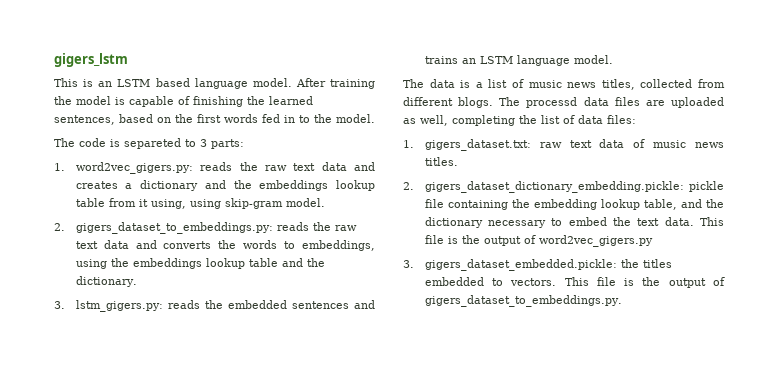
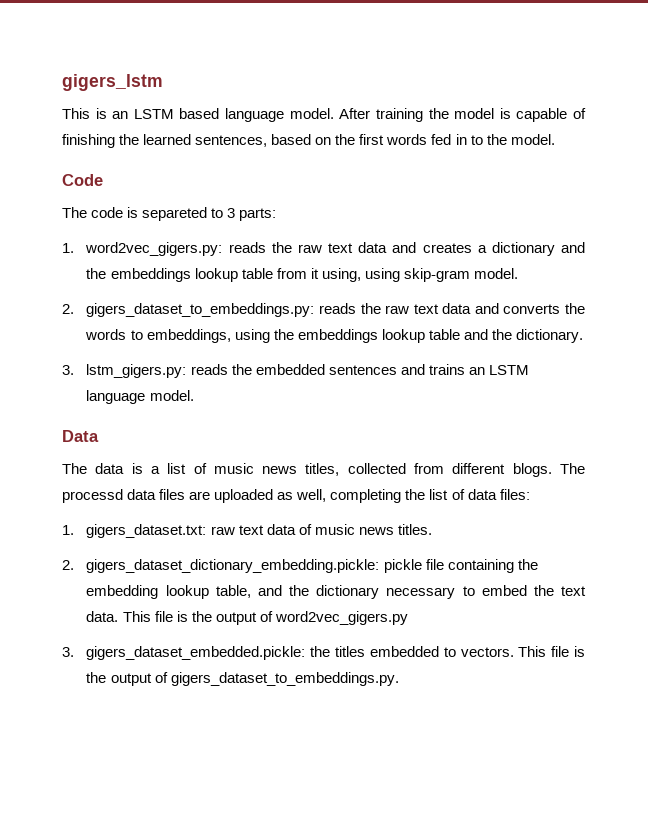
(375, 118) none -> [62,174,103,186] // Code
(613, 59) none -> [62,430,99,442] // Data

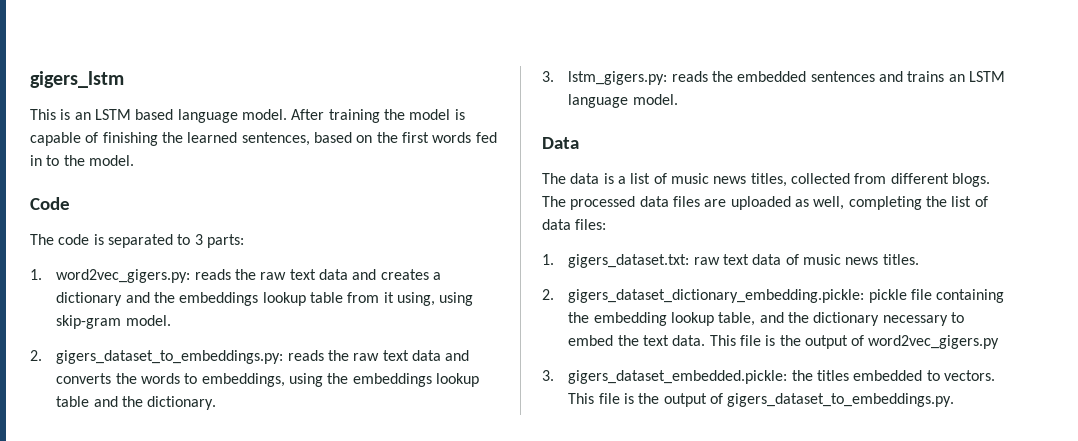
[142,207,208,221] separeted -> [107,234,173,248] separated
[62,489,123,503] processd -> [570,196,636,210] processed

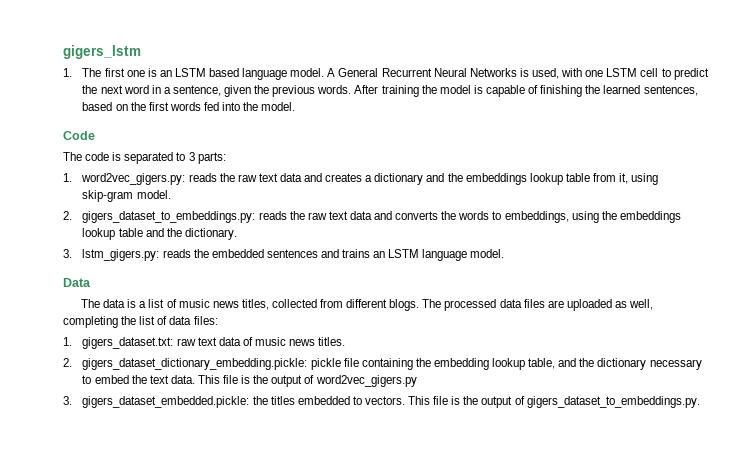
[30,109,56,120] This -> [63,68,145,77] 1. The first one
(287, 114) none -> [327,68,709,80] [82,85,352,97] A General Recurrent Neural Networks is used, with one LSTM cell to predict the next word in a sentence, given the previous words.
[30,155,60,166] in to -> [222,102,241,111] into
[383,292,435,306] it using, -> [619,173,629,184] it,

